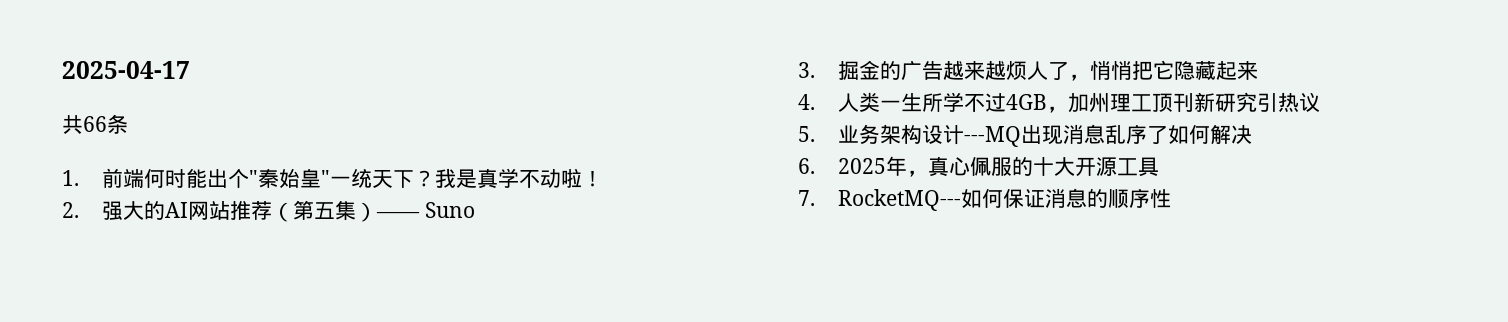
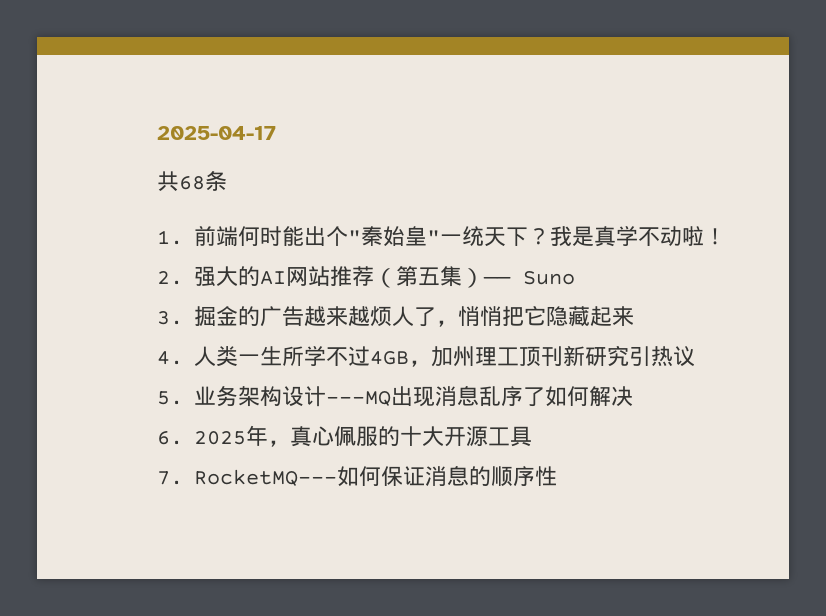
[83,116,107,132] 66 -> [179,176,205,190] 68

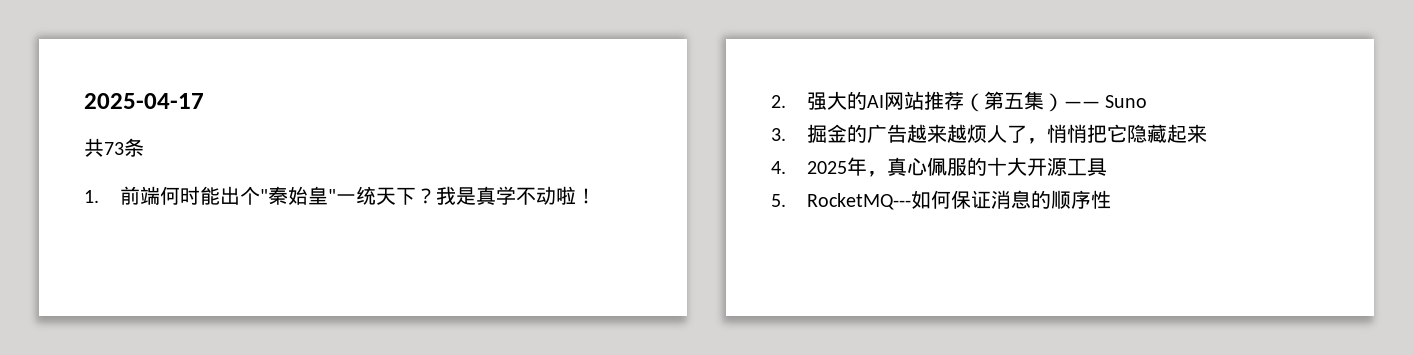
[179,176,205,190] 68 -> [104,142,124,155] 73
[194,345,695,367] [157,385,633,407] [157,431,183,445] 人类一生所学不过4GB，加州理工顶刊新研究引热议 // 5.业务架构设计---MQ出现消息乱序了如何解决 // 6. -> (786, 167) none
[157,471,183,485] 7. -> [771,194,786,207] 5.

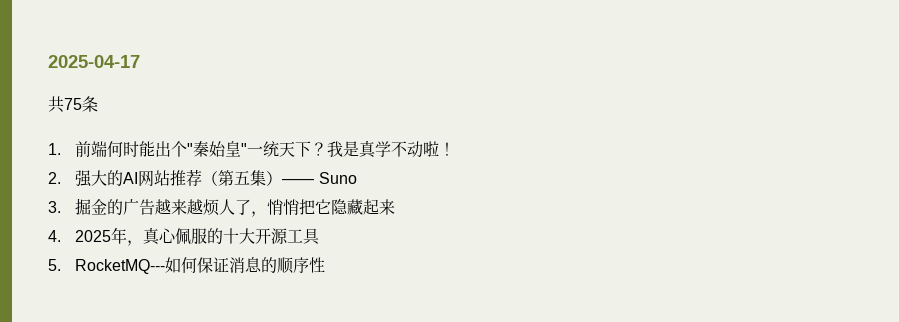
[104,142,124,155] 73 -> [64,98,82,110] 75

